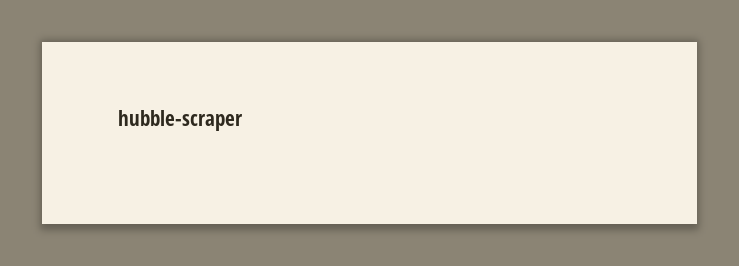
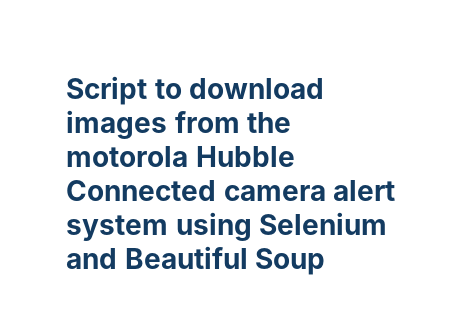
[118,110,243,131] hubble-scraper -> [66,76,325,105] [66,110,292,139] [66,146,295,167] [66,180,396,201] [66,212,388,241] [66,246,326,275] Script to download images from the motorola Hubble Connected camera alert system using Selenium and Beautiful Soup

